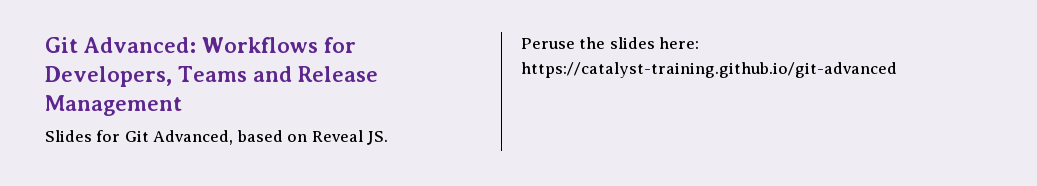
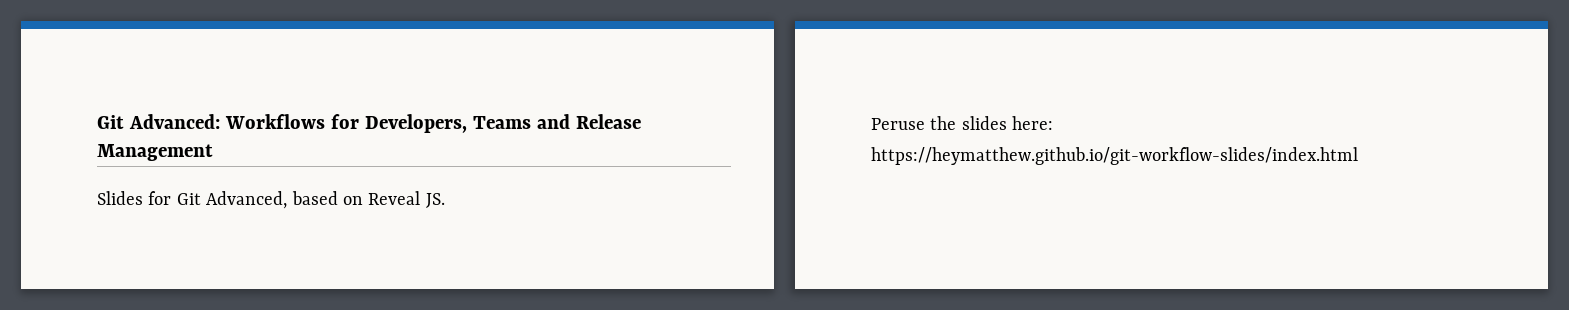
[521,62,897,78] https://catalyst-training.github.io/git-advanced -> [871,147,1358,165] https://heymatthew.github.io/git-workflow-slides/index.html

